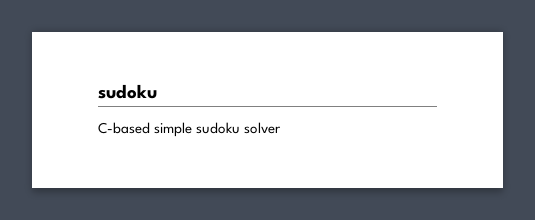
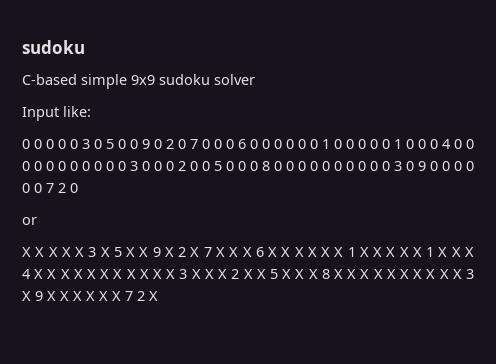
(193, 129) none -> [131,75,155,85] 9x9
(282, 128) none -> [22,106,91,121] [22,139,474,149] [22,161,474,171] [22,183,78,193] [22,217,37,225] [22,247,474,257] [22,269,474,279] [22,291,158,301] // Input like: // 0 0 0 0 0 3 0 5 0 0 9 0 2 0 7 0 0 0 6 0 0 0 0 0 0 1 0 0 0 0 0 1 0 0 0 4 0 0 0 0 0 0 0 0 0 0 0 3 0 0 0 2 0 0 5 0 0 0 8 0 0 0 0 0 0 0 0 0 0 3 0 9 0 0 0 0 0 0 7 2 0 // or // X X X X X 3 X 5 X X 9 X 2 X 7 X X X 6 X X X X X X 1 X X X X X 1 X X X 4 X X X X X X X X X X X 3 X X X 2 X X 5 X X X 8 X X X X X X X X X X 3 X 9 X X X X X X 7 2 X

